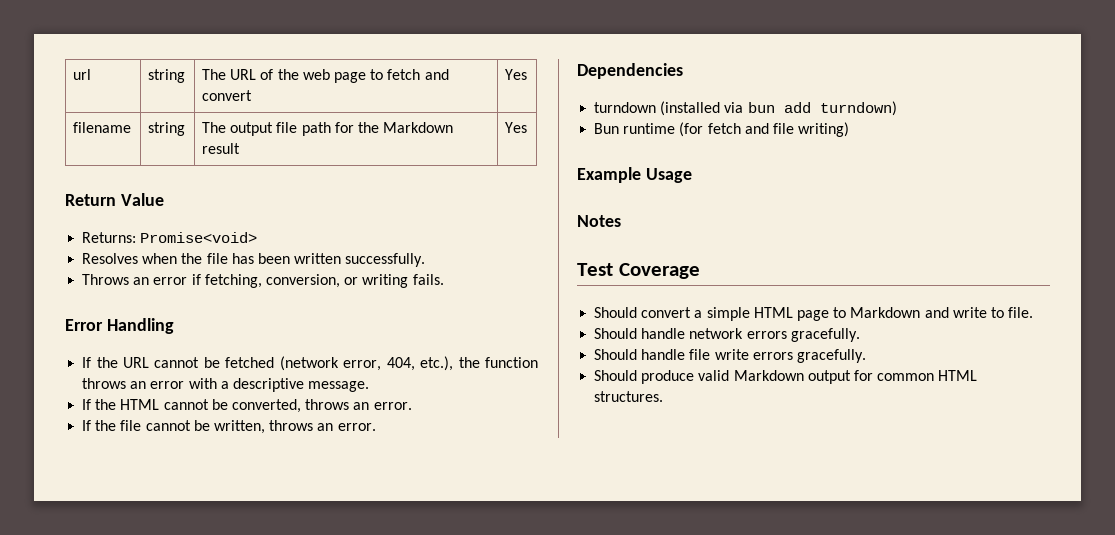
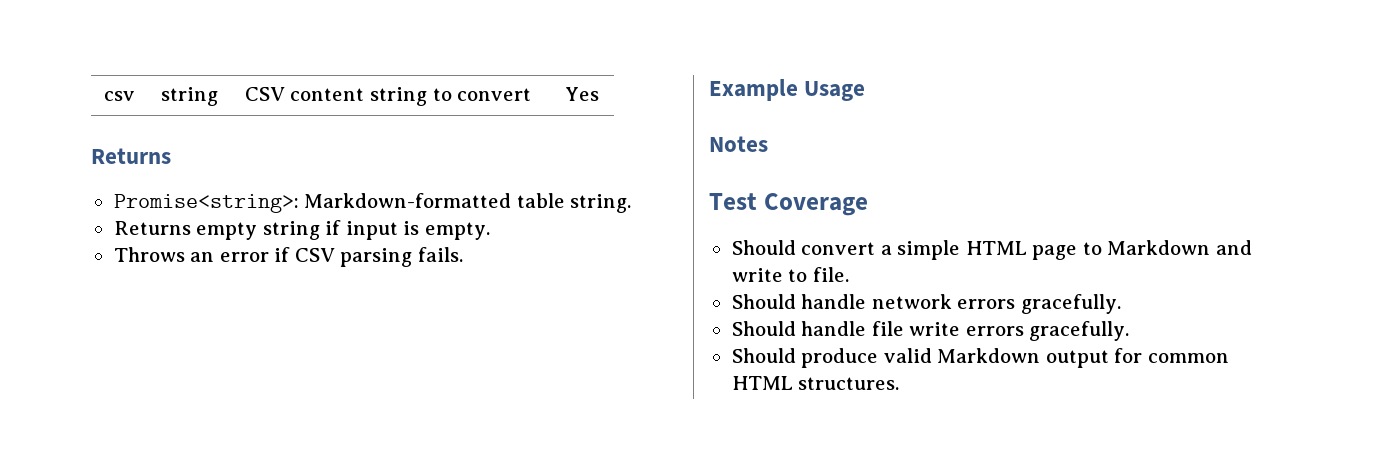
[73,69,92,80] [148,69,186,83] [202,69,449,83] [202,90,253,101] [505,69,528,80] [73,122,132,133] [148,122,186,136] [202,122,454,136] [202,143,241,154] [505,122,528,133] [65,193,164,206] [82,232,258,243] [82,253,426,267] [82,274,444,288] [65,318,174,334] [82,356,538,371] [82,378,370,392] [82,399,412,413] [82,420,376,434] [577,63,683,79] [594,101,897,116] [594,122,850,137] url | string | The URL of the web page to fetch and convert | Yes // filename | string | The output file path for the Markdown result | Yes // Return Value // Returns: Promise<void> // Resolves when the file has been written successfully. // Throws an error if fetching, conversion, or writing fails. // Error Handling // If the URL cannot be fetched (network error, 404, etc.), the function throws an error with a descriptive message. // If the HTML cannot be converted, throws an error. // If the file cannot be written, throws an error. // Dependencies // turndown (installed via bun add turndown) // Bun runtime (for fetch and file writing) -> [103,91,135,101] [160,87,218,106] [244,87,532,106] [564,87,599,101] [91,148,171,164] [113,193,632,213] [113,220,490,240] [113,247,463,267] csv | string | CSV content string to convert | Yes // Returns // Promise<string>: Markdown-formatted table string. // Returns empty string if input is empty. // Throws an error if CSV parsing fails.

